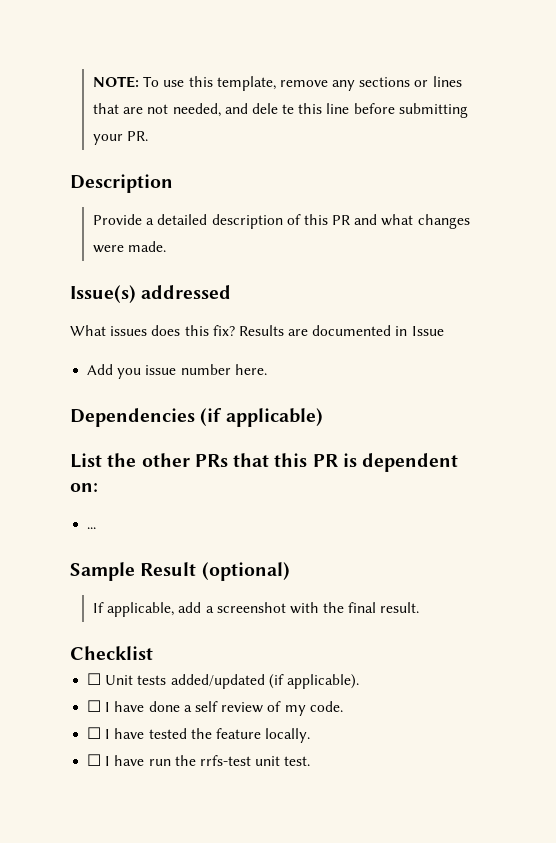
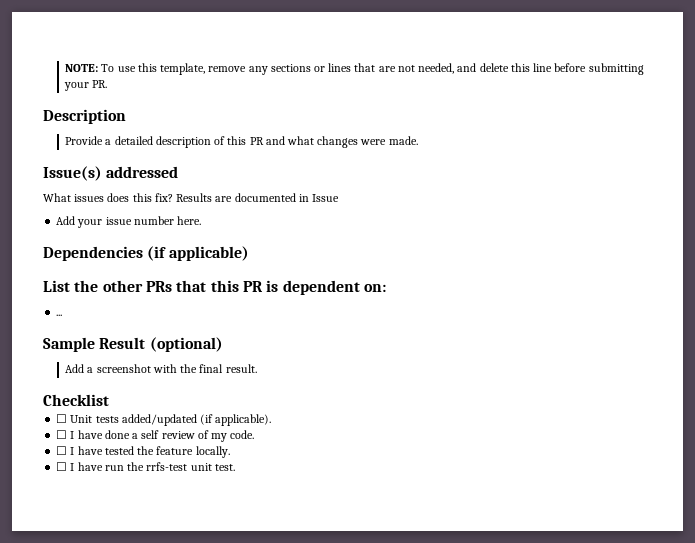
[251,103,295,114] dele te -> [479,63,509,72] delete
[117,368,142,379] you -> [77,219,103,228] your
[93,602,202,617] If applicable, add -> [65,364,85,373] Add

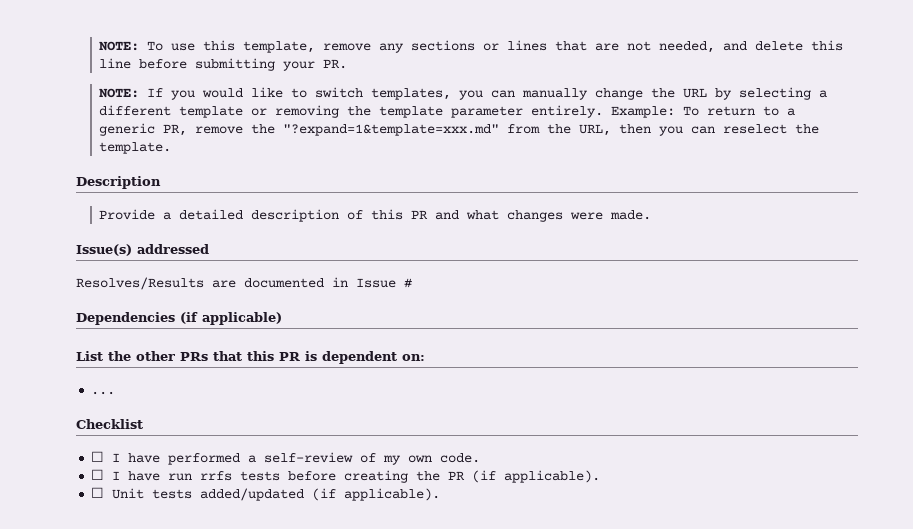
(108, 84) none -> [99,87,828,100] [99,105,796,118] [99,123,820,136] [99,142,172,154] // NOTE: If you would like to switch templates, you can manually change the URL by selecting a different template or removing the template parameter entirely. Example: To return to a generic PR, remove the "?expand=1&template=xxx.md" from the URL, then you can reselect the template.
[43,193,213,202] What issues does this fix? Results -> [76,277,204,290] Resolves/Results
[56,216,202,228] // Add your issue number here. -> [404,278,412,288] #
[43,337,223,352] [65,364,257,373] [43,394,109,406] Sample Result (optional) // Add a screenshot with the final result. // Checklist -> [76,419,143,429] [91,451,481,465] [91,469,601,483] Checklist // ☐ I have performed a self-review of my own code. // ☐ I have run rrfs tests before creating the PR (if applicable).
[56,430,255,442] [56,446,230,458] [56,462,235,471] // ☐ I have done a self review of my code. // ☐ I have tested the feature locally. // ☐ I have run the rrfs-test unit test. -> (441, 494) none

